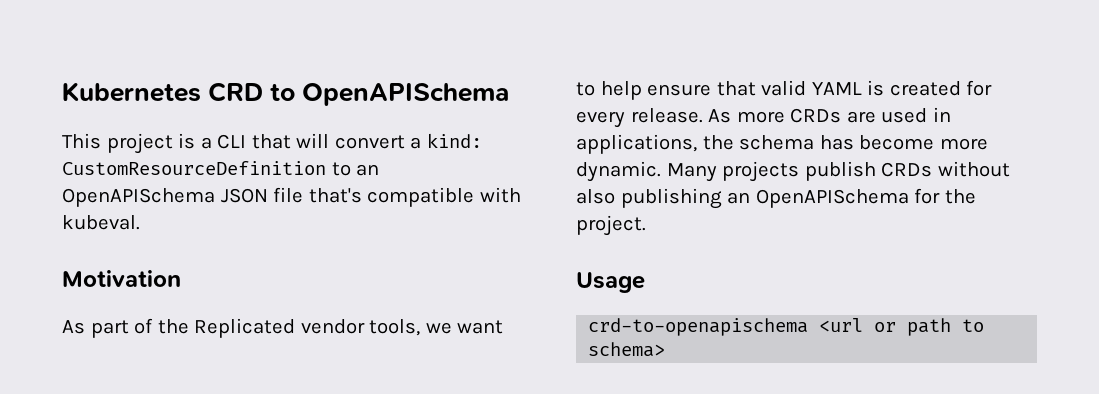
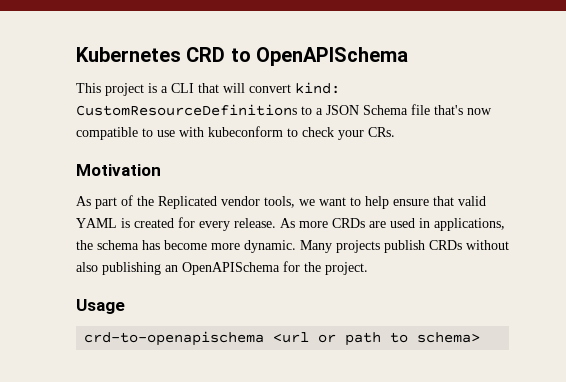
[410,133,482,149] [62,161,380,176] [62,187,521,207] [62,215,140,230] a kind: CustomResourceDefinition to an OpenAPISchema JSON file that's compatible with kubeval. -> [295,82,340,94] [76,104,492,116] [76,126,395,140] kind: CustomResourceDefinitions to a JSON Schema file that's now compatible to use with kubeconform to check your CRs.

